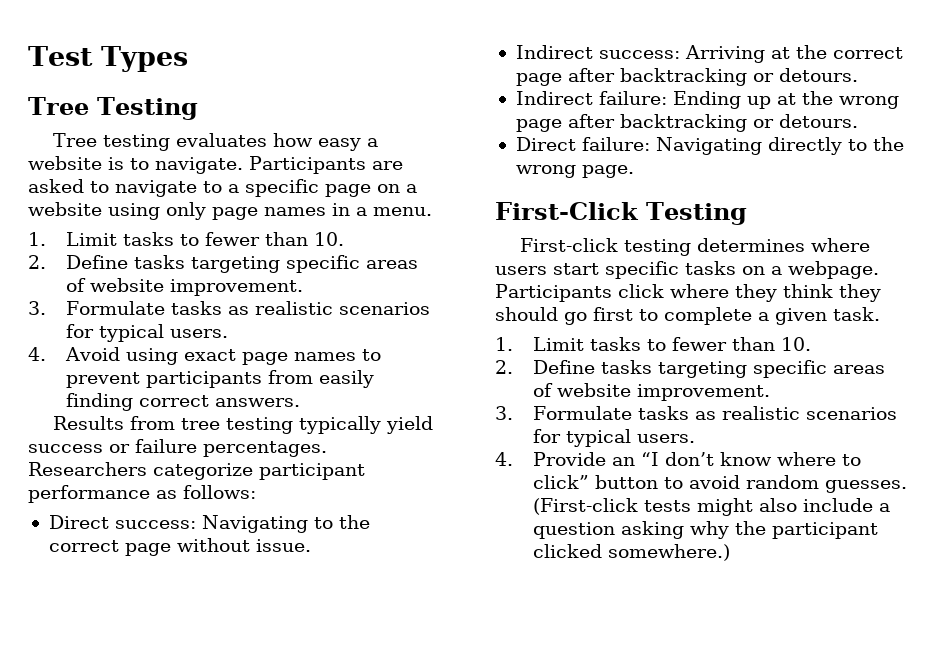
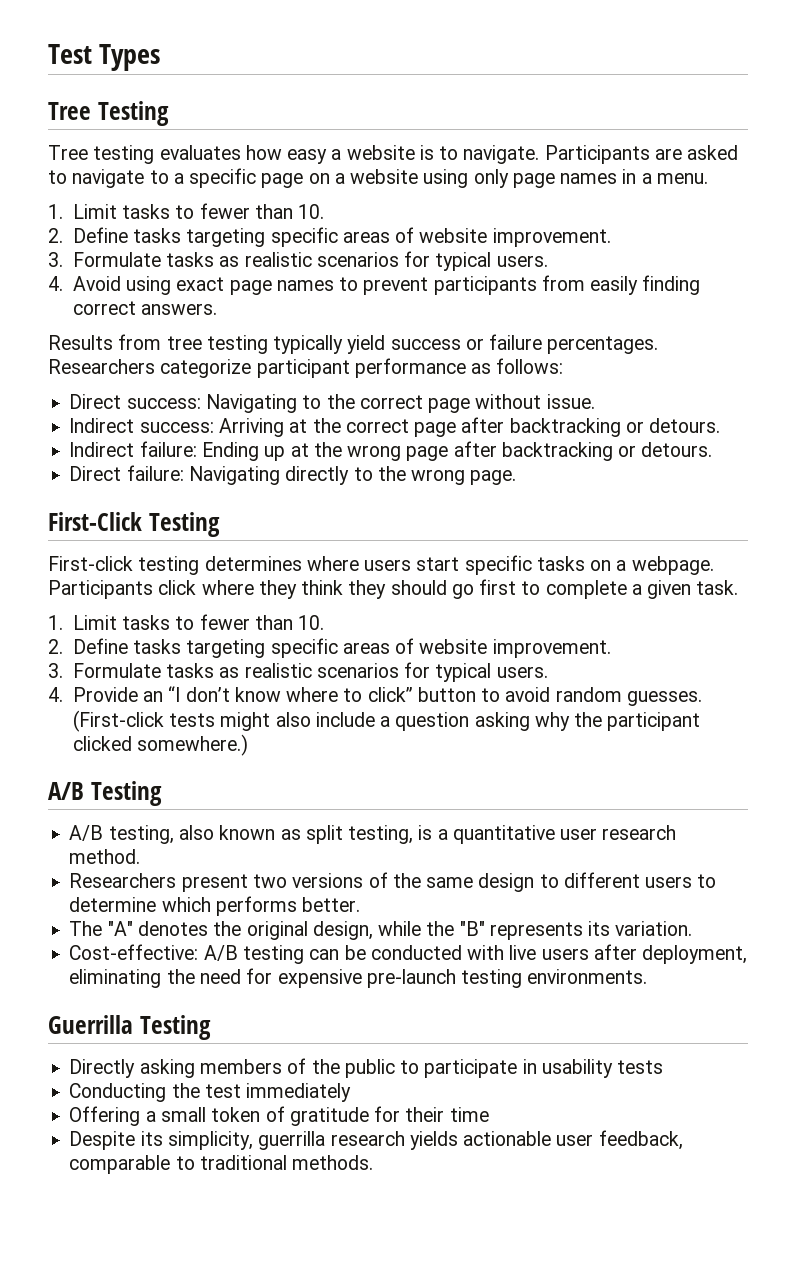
(730, 552) none -> [48,781,162,806] [69,825,677,844] [69,849,141,864] [69,872,717,892] [69,896,361,916] [69,921,693,940] [69,944,748,964] [69,968,648,988] [48,1015,211,1040] [69,1058,664,1078] [69,1083,352,1102] [69,1106,489,1126] [69,1130,683,1150] [69,1155,374,1174] // A/B Testing // A/B testing, also known as split testing, is a quantitative user research method. // Researchers present two versions of the same design to different users to determine which performs better. // The "A" denotes the original design, while the "B" represents its variation. // Cost-effective: A/B testing can be conducted with live users after deployment, eliminating the need for expensive pre-launch testing environments. // Guerrilla Testing // Directly asking members of the public to participate in usability tests // Conducting the test immediately // Offering a small token of gratitude for their time // Despite its simplicity, guerrilla research yields actionable user feedback, comparable to traditional methods.

